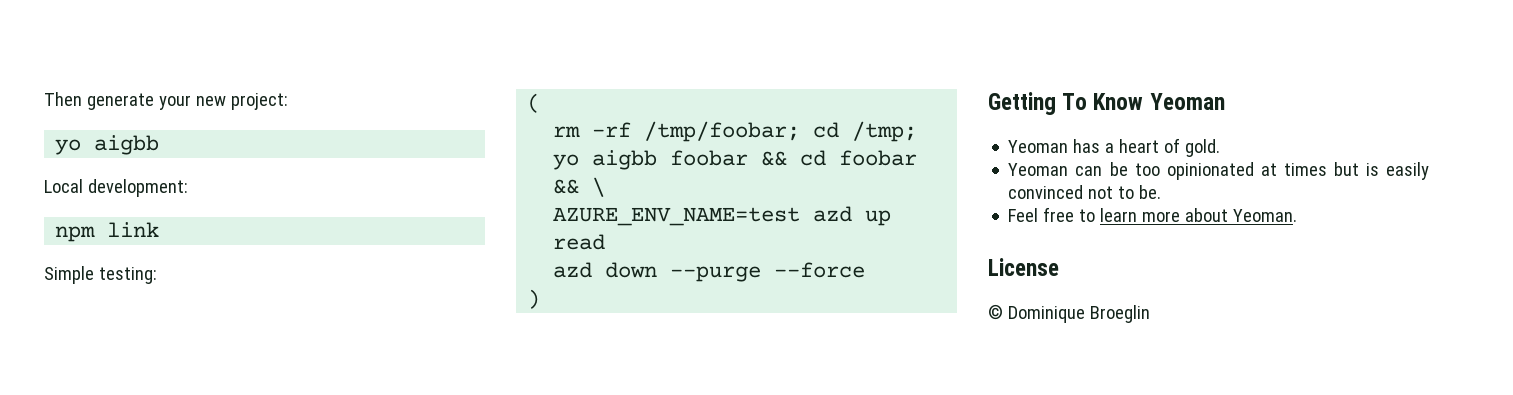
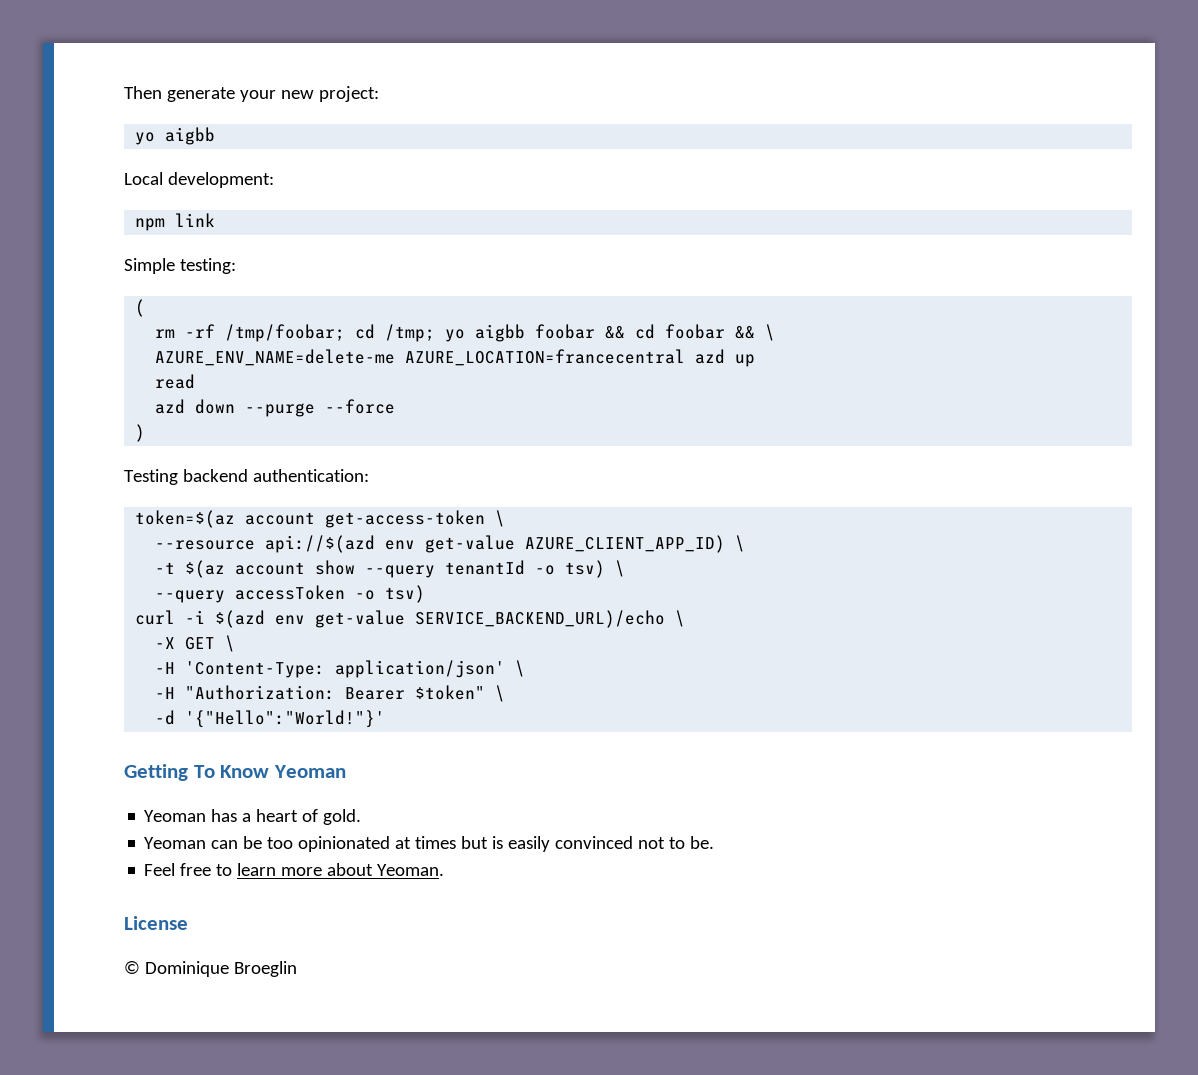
[553,207,801,226] AZURE_ENV_NAME=test -> [155,349,686,366] AZURE_ENV_NAME=delete-me AZURE_LOCATION=francecentral
(541, 299) none -> [124,469,369,485] [135,510,506,528] [155,535,746,553] [155,560,626,578] [155,585,426,603] [135,610,686,628] [155,635,236,652] [155,660,526,678] [155,685,506,702] [155,710,386,728] // Testing backend authentication: // token=$(az account get-access-token \ // --resource api://$(azd env get-value AZURE_CLIENT_APP_ID) \ // -t $(az account show --query tenantId -o tsv) \ // --query accessToken -o tsv) // curl -i $(azd env get-value SERVICE_BACKEND_URL)/echo \ // -X GET \ // -H 'Content-Type: application/json' \ // -H "Authorization: Bearer $token" \ // -d '{"Hello":"World!"}'

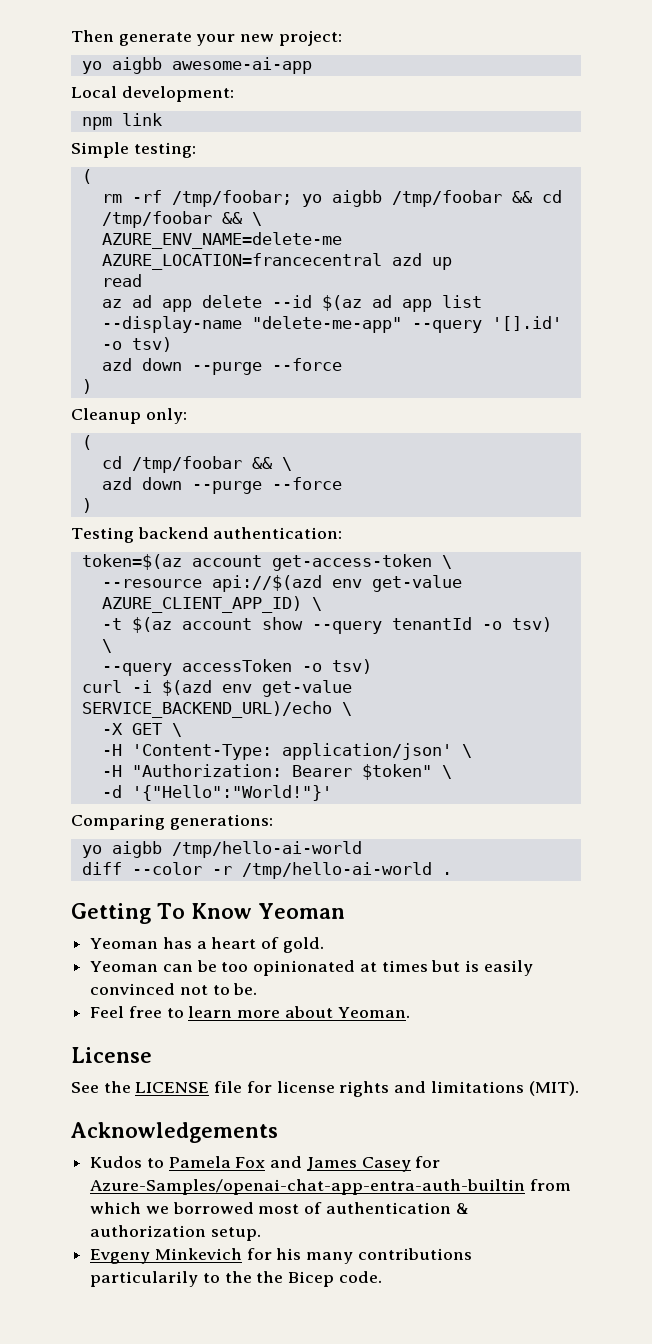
(216, 136) none -> [171,57,312,74] awesome-ai-app
[355,324,596,342] cd /tmp; yo aigbb foobar -> [301,190,502,207] yo aigbb /tmp/foobar
[665,324,726,339] foobar -> [101,211,212,228] /tmp/foobar
(196, 381) none -> [101,295,482,312] [101,316,562,333] [101,337,172,352] [101,358,342,375] [81,379,92,394] [71,408,187,424] [81,435,92,450] [101,456,292,473] // az ad app delete --id $(az ad app list --display-name "delete-me-app" --query '[].id' -o tsv) // azd down --purge --force // ) // Cleanup only: // ( // cd /tmp/foobar && \
(386, 719) none -> [71,814,273,830] [81,841,362,858] [81,862,452,879] // Comparing generations: // yo aigbb /tmp/hello-ai-world // diff --color -r /tmp/hello-ai-world .
[124,961,297,977] © Dominique Broeglin -> [71,1081,579,1097] [71,1122,278,1143] [90,1156,441,1172] [90,1179,571,1195] [90,1202,469,1214] [90,1225,261,1241] [90,1248,472,1264] [90,1271,382,1287] See the LICENSE file for license rights and limitations (MIT). // Acknowledgements // Kudos to Pamela Fox and James Casey for Azure-Samples/openai-chat-app-entra-auth-builtin from which we borrowed most of authentication & authorization setup. // Evgeny Minkevich for his many contributions particularily to the the Bicep code.

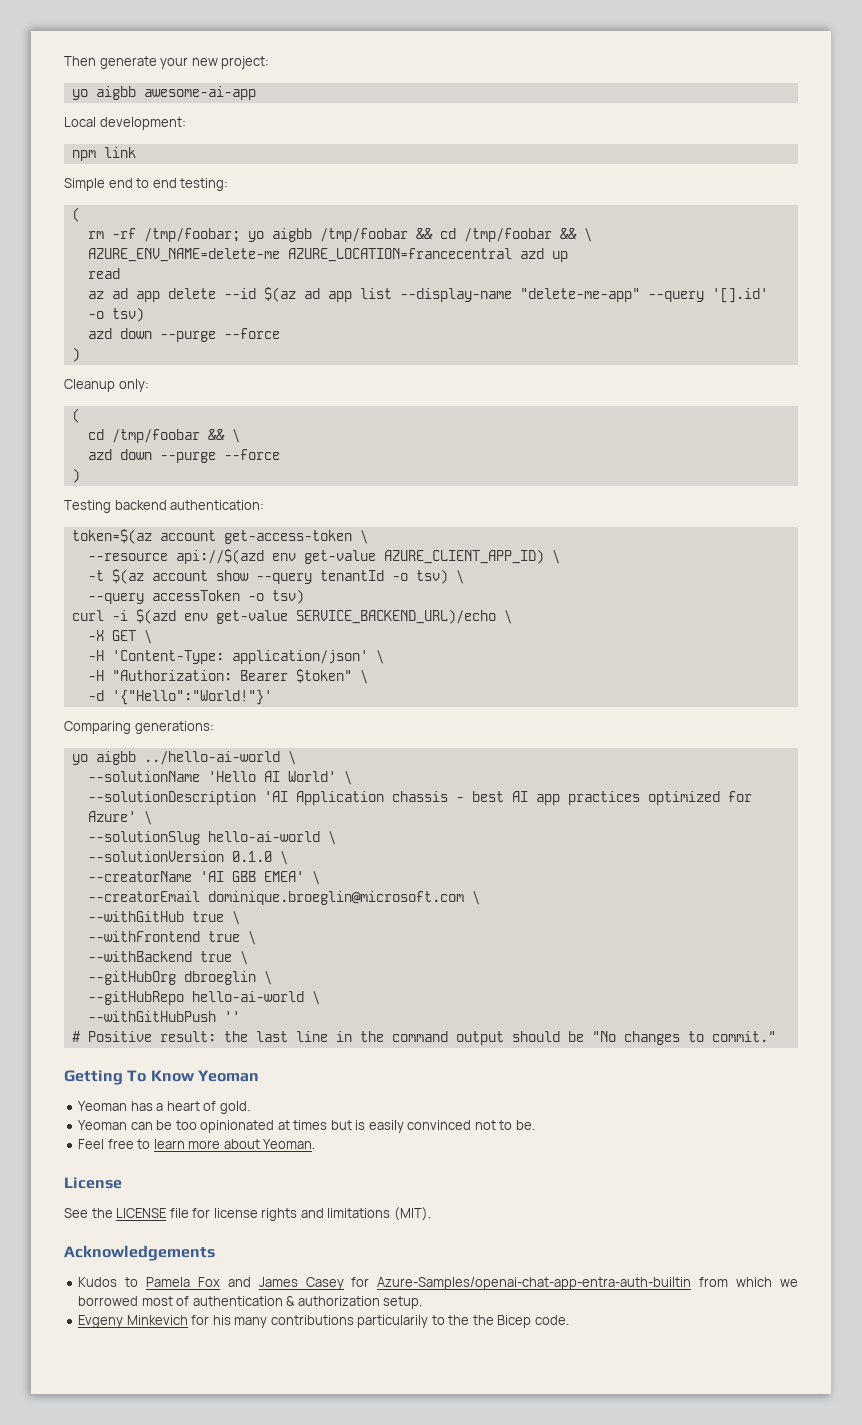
(129, 150) none -> [108,178,177,188] end to end
[171,841,362,858] [81,862,452,879] /tmp/hello-ai-world // diff --color -r /tmp/hello-ai-world . -> [143,751,296,765] [87,771,352,785] [87,791,752,805] [87,811,152,825] [87,831,336,845] [87,851,288,865] [87,871,320,885] [87,891,480,905] [87,911,240,925] [87,931,256,945] [87,951,248,965] [87,971,272,985] [87,991,320,1005] [87,1011,240,1022] [71,1031,776,1045] ../hello-ai-world \ // --solutionName 'Hello AI World' \ // --solutionDescription 'AI Application chassis - best AI app practices optimized for Azure' \ // --solutionSlug hello-ai-world \ // --solutionVersion 0.1.0 \ // --creatorName 'AI GBB EMEA' \ // --creatorEmail dominique.broeglin@microsoft.com \ // --withGitHub true \ // --withFrontend true \ // --withBackend true \ // --gitHubOrg dbroeglin \ // --gitHubRepo hello-ai-world \ // --withGitHubPush '' // # Positive result: the last line in the command output should be "No changes to commit."

